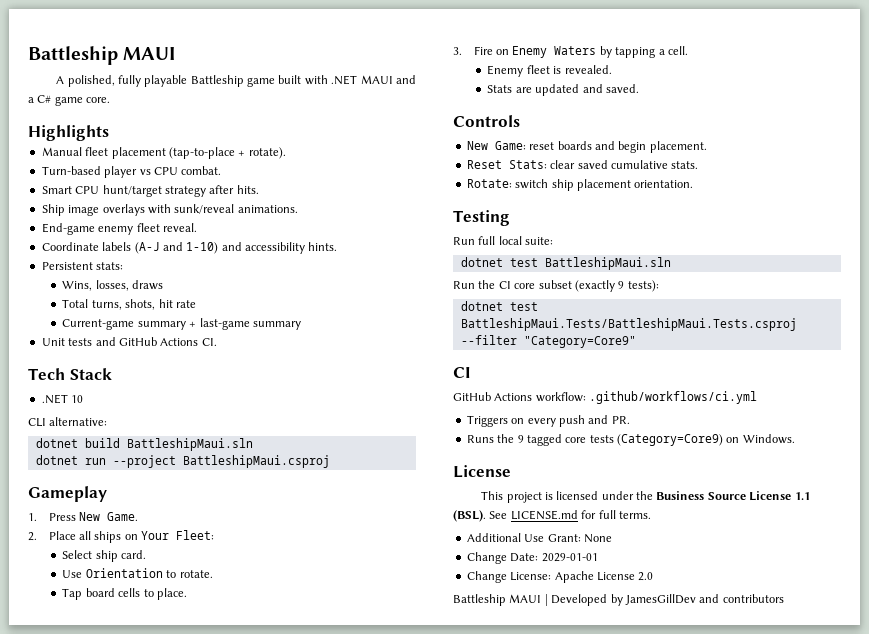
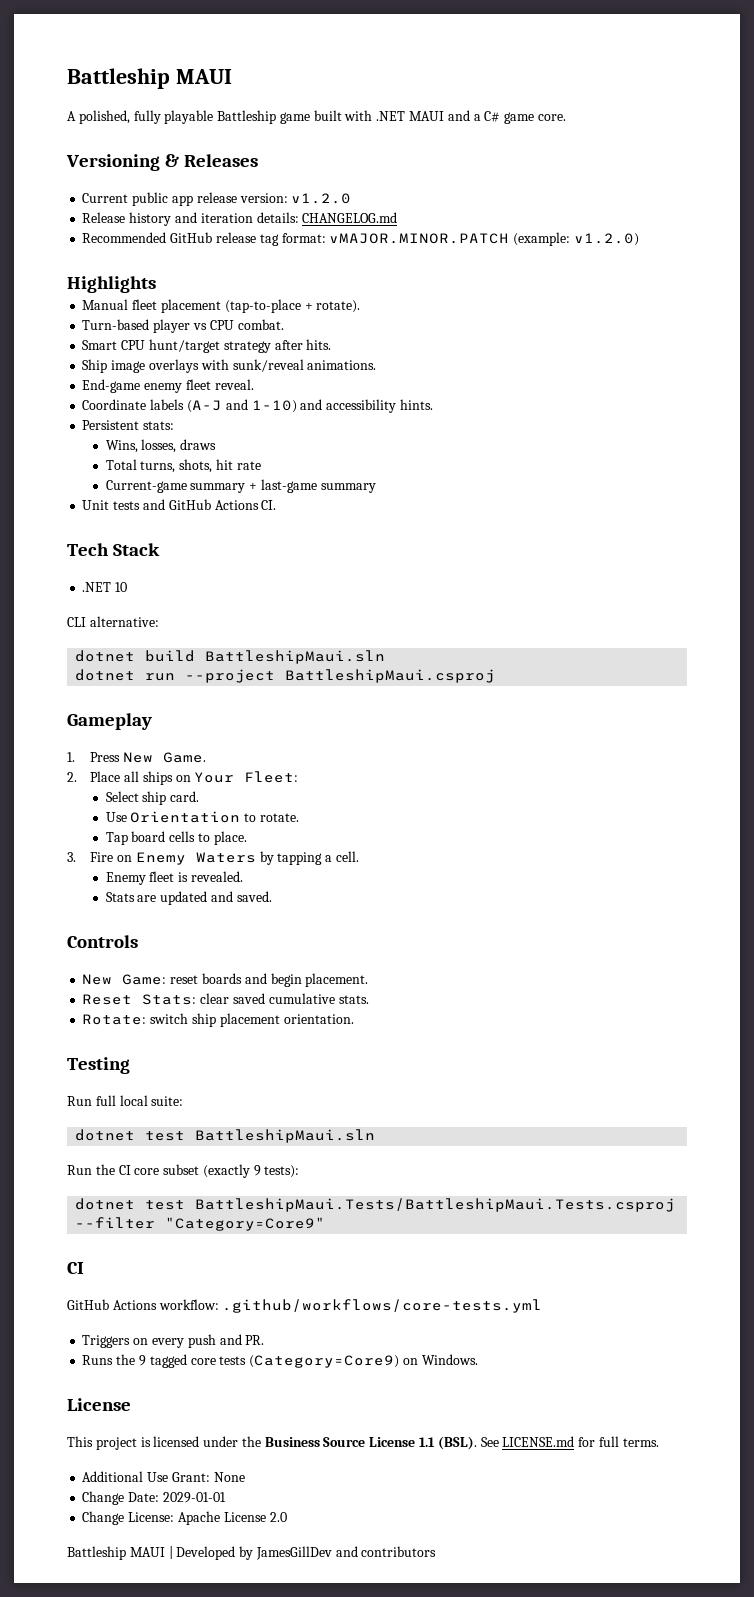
(111, 100) none -> [66,154,259,171] [82,192,352,206] [82,212,398,226] [82,232,639,246] // Versioning & Releases // Current public app release version: v1.2.0 // Release history and iteration details: CHANGELOG.md // Recommended GitHub release tag format: vMAJOR.MINOR.PATCH (example: v1.2.0)
[589,391,758,404] .github/workflows/ci.yml -> [222,1299,543,1313] .github/workflows/core-tests.yml

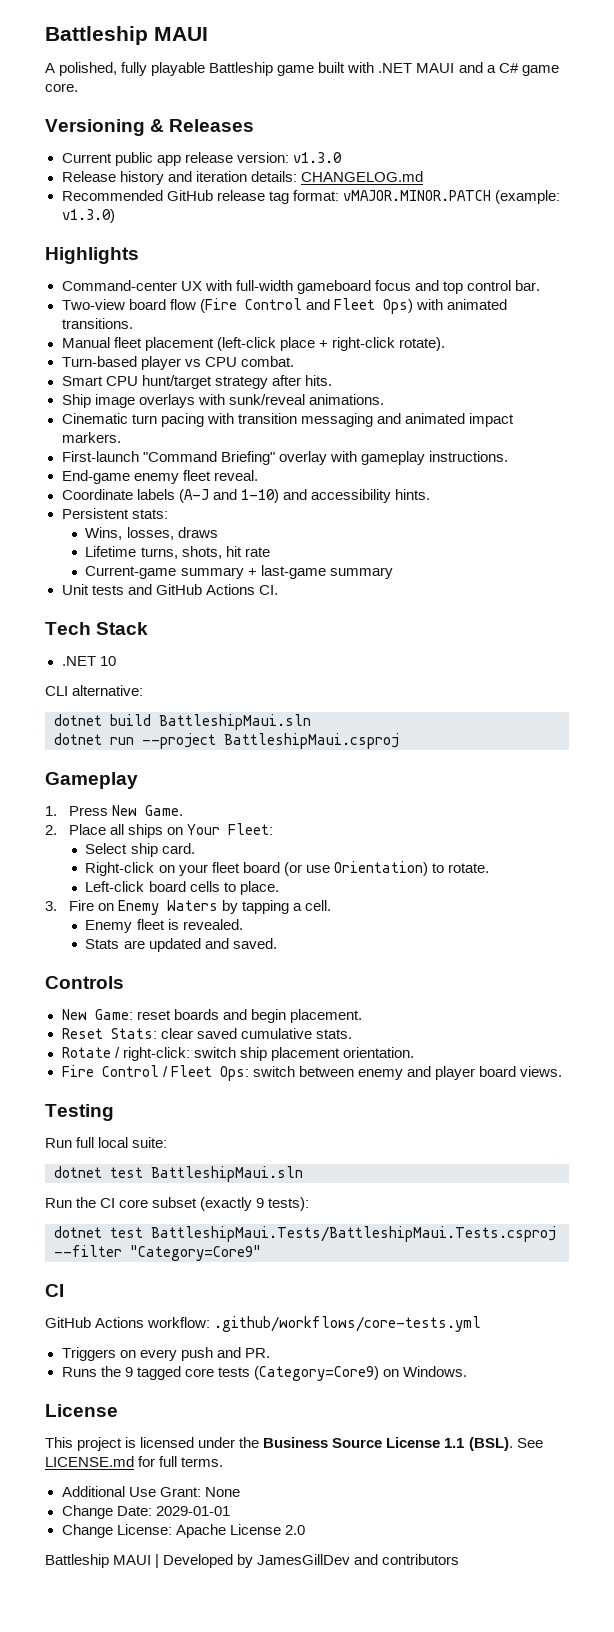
[291,193,352,204] v1.2.0 -> [292,152,342,163] v1.3.0
[573,233,639,246] v1.2.0) -> [61,209,115,223] v1.3.0)
(156, 284) none -> [61,280,540,294] [61,298,507,314] [61,318,133,329] // Command-center UX with full-width gameboard focus and top control bar. // Two-view board flow (Fire Control and Fleet Ops) with animated transitions.
[224,299,313,313] (tap-to-place + -> [216,337,395,351] (left-click place + right-click
(377, 365) none -> [61,413,514,427] [61,432,121,443] [61,451,508,465] // Cinematic turn pacing with transition messaging and animated impact markers. // First-launch "Command Briefing" overlay with gameplay instructions.
[105,459,137,470] Total -> [85,546,137,557] Lifetime
[105,811,241,823] Use Orientation -> [85,861,428,876] Right-click on your fleet board (or use Orientation)
[105,832,128,845] Tap -> [85,881,145,892] Left-click
[82,1014,147,1025] Rotate: -> [61,1047,190,1061] Rotate / right-click:
(354, 1019) none -> [61,1065,562,1081] // Fire Control / Fleet Ops: switch between enemy and player board views.

